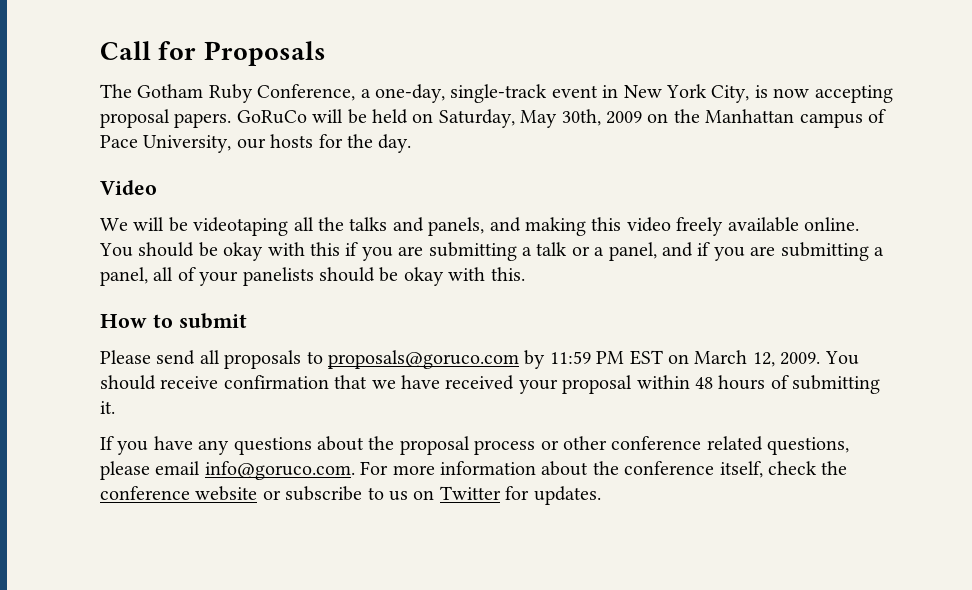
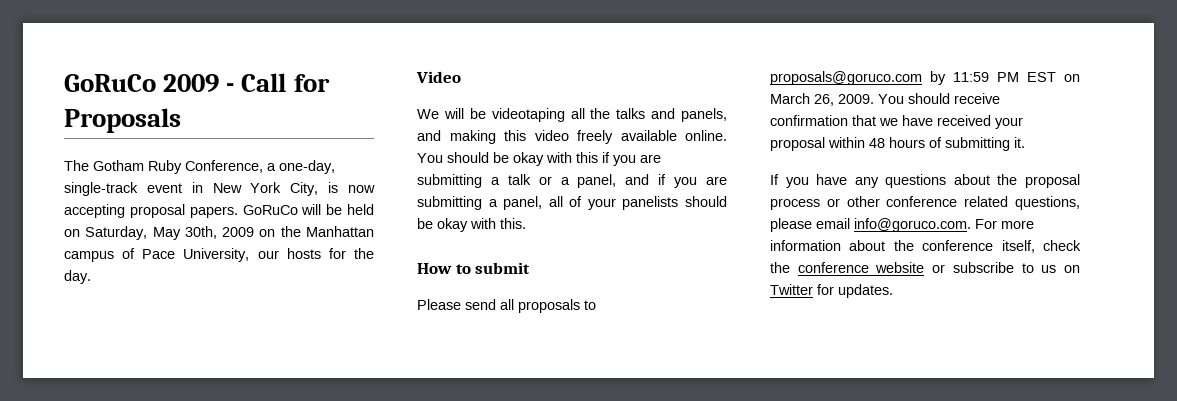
(100, 50) none -> [64,74,235,92] GoRuCo 2009 -
[752,352,775,367] 12, -> [814,94,834,106] 26,

